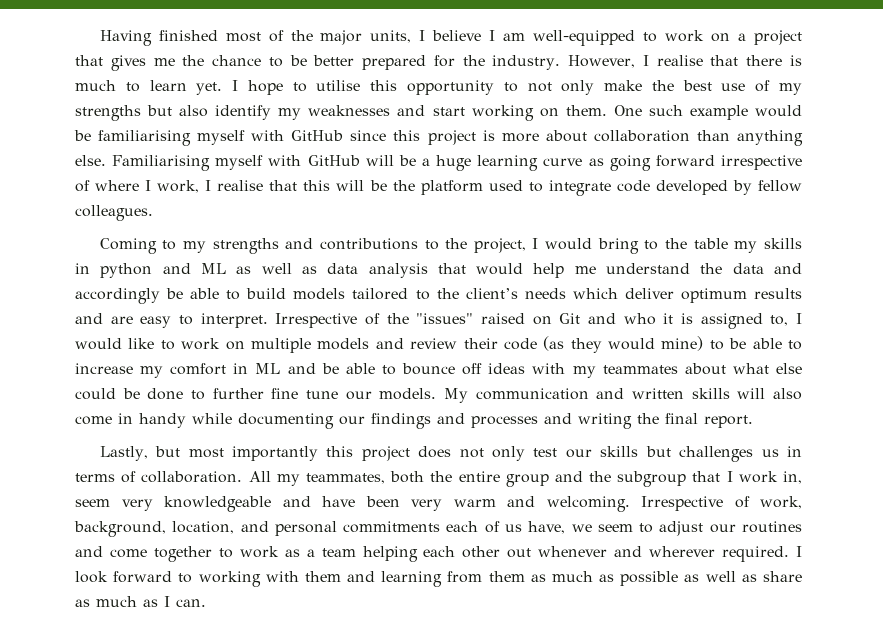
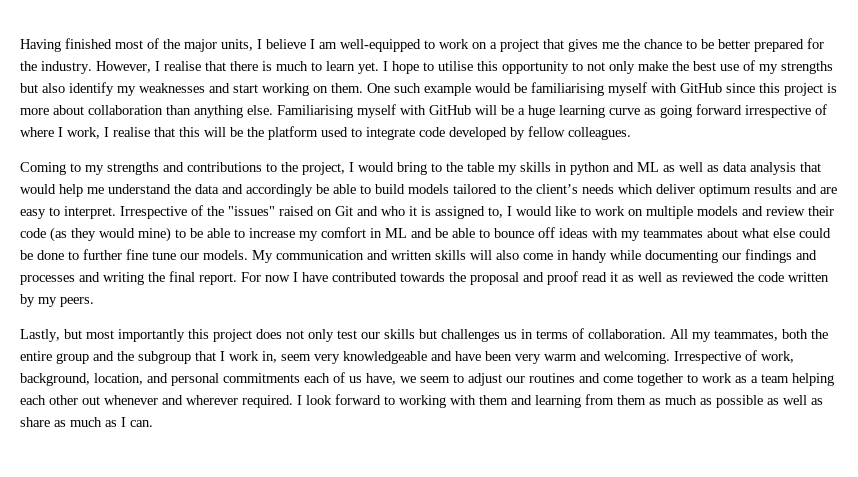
(753, 421) none -> [241,271,829,285] [20,294,94,307] For now I have contributed towards the proposal and proof read it as well as reviewed the code written by my peers.

